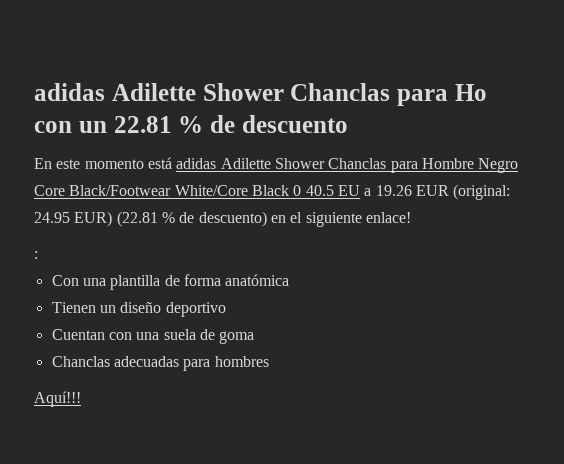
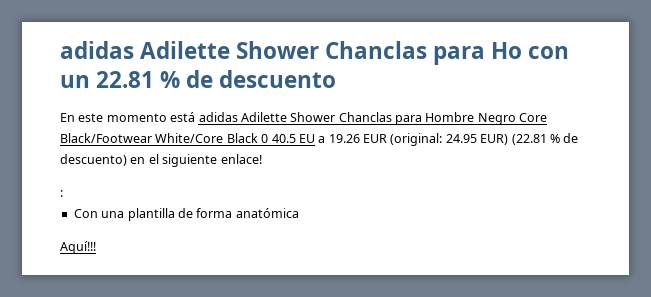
[51,302,226,317] [51,329,255,344] [51,356,269,371] // Tienen un diseño deportivo // Cuentan con una suela de goma // Chanclas adecuadas para hombres -> (299, 213) none

